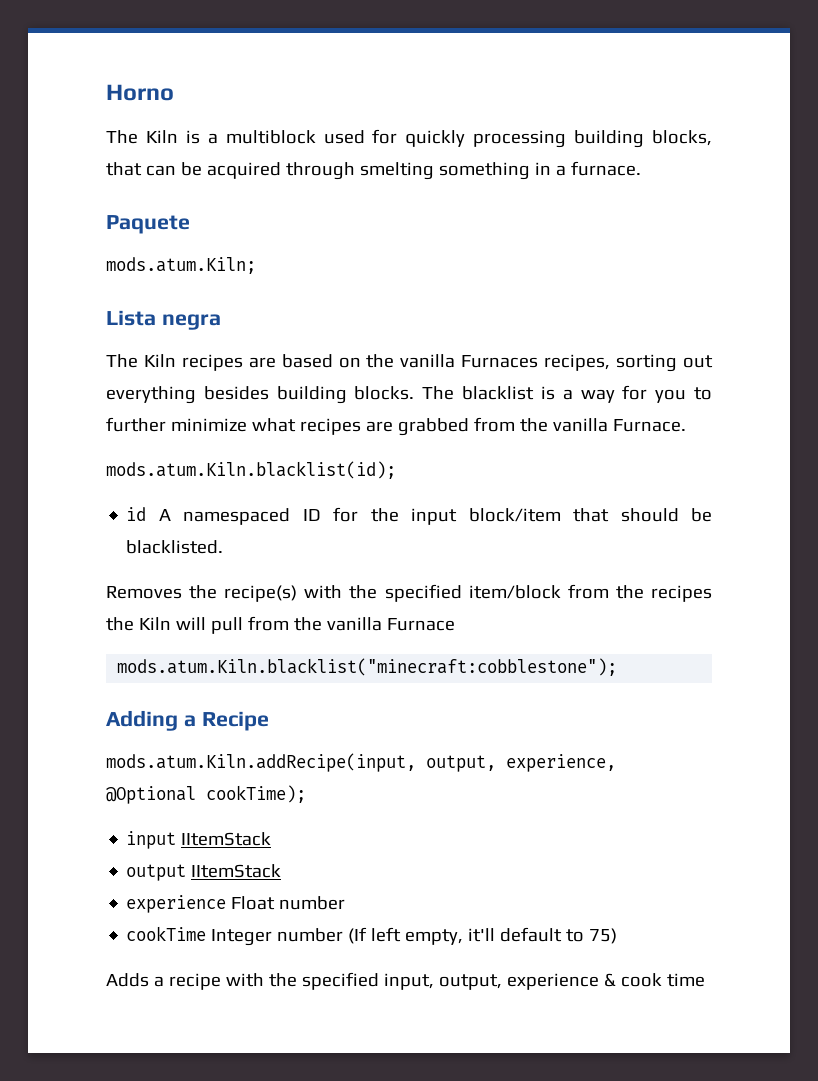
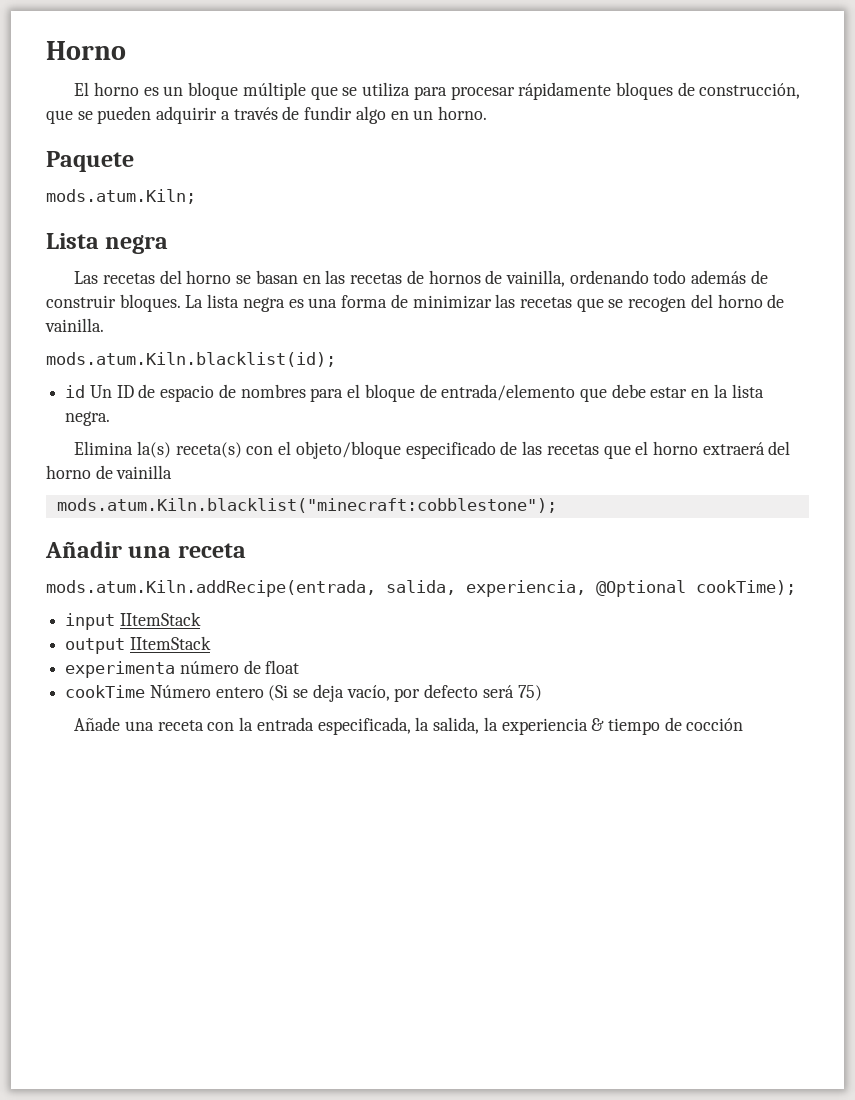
[106,129,712,148] [106,161,641,180] [106,215,190,234] [106,257,256,274] [106,310,221,330] [106,354,713,372] [106,385,713,404] [106,417,686,436] [106,461,396,479] [126,507,712,525] [126,540,224,554] [106,584,712,602] [106,616,455,634] [117,658,618,676] [106,710,269,731] [106,753,616,772] The Kiln is a multiblock used for quickly processing building blocks, that can be acquired through smelting something in a furnace. // Paquete // mods.atum.Kiln; // Lista negra // The Kiln recipes are based on the vanilla Furnaces recipes, sorting out everything besides building blocks. The blacklist is a way for you to further minimize what recipes are grabbed from the vanilla Furnace. // mods.atum.Kiln.blacklist(id); // id A namespaced ID for the input block/item that should be blacklisted. // Removes the recipe(s) with the specified item/block from the recipes the Kiln will pull from the vanilla Furnace // mods.atum.Kiln.blacklist("minecraft:cobblestone"); // Adding a Recipe // mods.atum.Kiln.addRecipe(input, output, experience, -> [74,82,801,100] [46,106,487,124] [46,151,134,172] [46,189,196,204] [46,233,169,254] [74,270,768,287] [46,294,785,312] [45,318,104,332] [46,352,336,367] [65,384,764,402] [65,411,111,426] [74,441,791,459] [46,465,173,479] [56,498,557,513] [45,541,246,558] [46,580,586,597] El horno es un bloque múltiple que se utiliza para procesar rápidamente bloques de construcción, que se pueden adquirir a través de fundir algo en un horno. // Paquete // mods.atum.Kiln; // Lista negra // Las recetas del horno se basan en las recetas de hornos de vainilla, ordenando todo además de construir bloques. La lista negra es una forma de minimizar las recetas que se recogen del horno de vainilla. // mods.atum.Kiln.blacklist(id); // id Un ID de espacio de nombres para el bloque de entrada/elemento que debe estar en la lista negra. // Elimina la(s) receta(s) con el objeto/bloque especificado de las recetas que el horno extraerá del horno de vainilla // mods.atum.Kiln.blacklist("minecraft:cobblestone"); // Añadir una receta // mods.atum.Kiln.addRecipe(entrada, salida, experiencia,
[126,895,346,913] [126,926,618,946] [106,972,705,990] experience Float number // cookTime Integer number (If left empty, it'll default to 75) // Adds a recipe with the specified input, output, experience & cook time -> [65,660,300,678] [65,684,542,702] [74,717,744,735] experimenta número de float // cookTime Número entero (Si se deja vacío, por defecto será 75) // Añade una receta con la entrada especificada, la salida, la experiencia & tiempo de cocción

